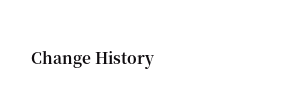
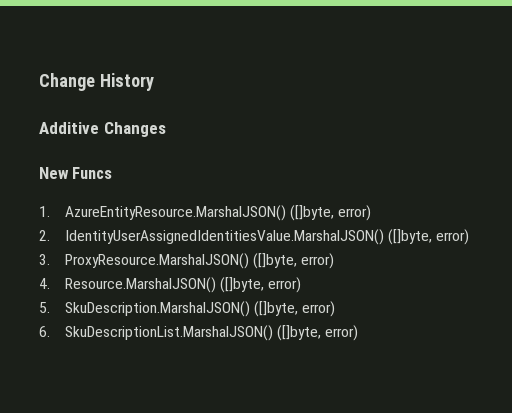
(155, 60) none -> [39,122,166,137] [39,167,113,179] [39,205,371,221] [39,229,469,245] [39,253,334,269] [39,277,301,293] [39,301,335,317] [39,325,358,341] // Additive Changes // New Funcs // 1. AzureEntityResource.MarshalJSON() ([]byte, error) // 2. IdentityUserAssignedIdentitiesValue.MarshalJSON() ([]byte, error) // 3. ProxyResource.MarshalJSON() ([]byte, error) // 4. Resource.MarshalJSON() ([]byte, error) // 5. SkuDescription.MarshalJSON() ([]byte, error) // 6. SkuDescriptionList.MarshalJSON() ([]byte, error)

